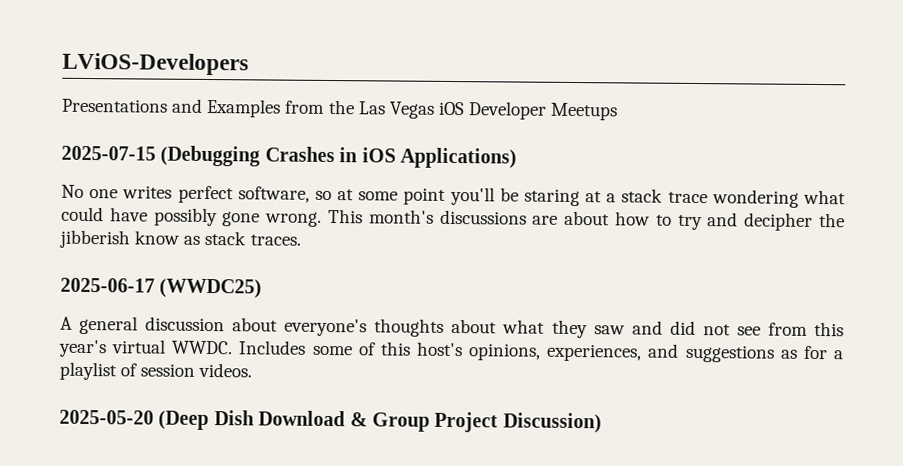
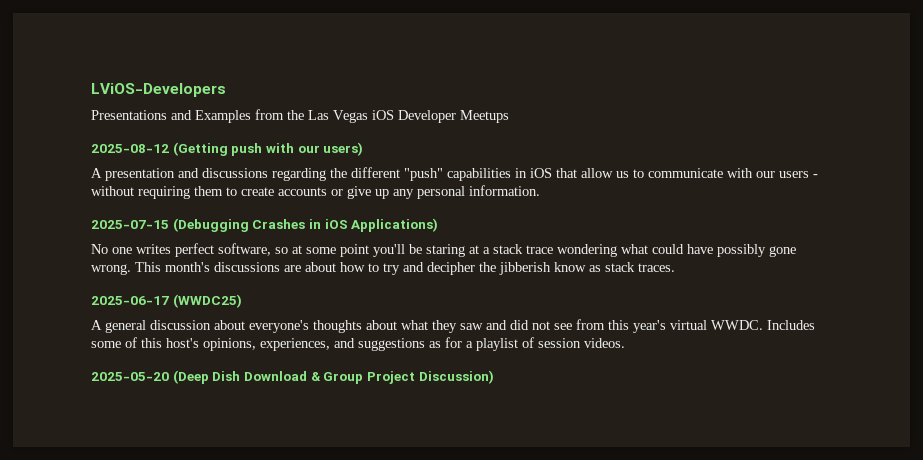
(619, 111) none -> [91,142,364,156] [91,167,818,181] [91,185,540,199] // 2025-08-12 (Getting push with our users) // A presentation and discussions regarding the different "push" capabilities in iOS that allow us to communicate with our users - without requiring them to create accounts or give up any personal information.

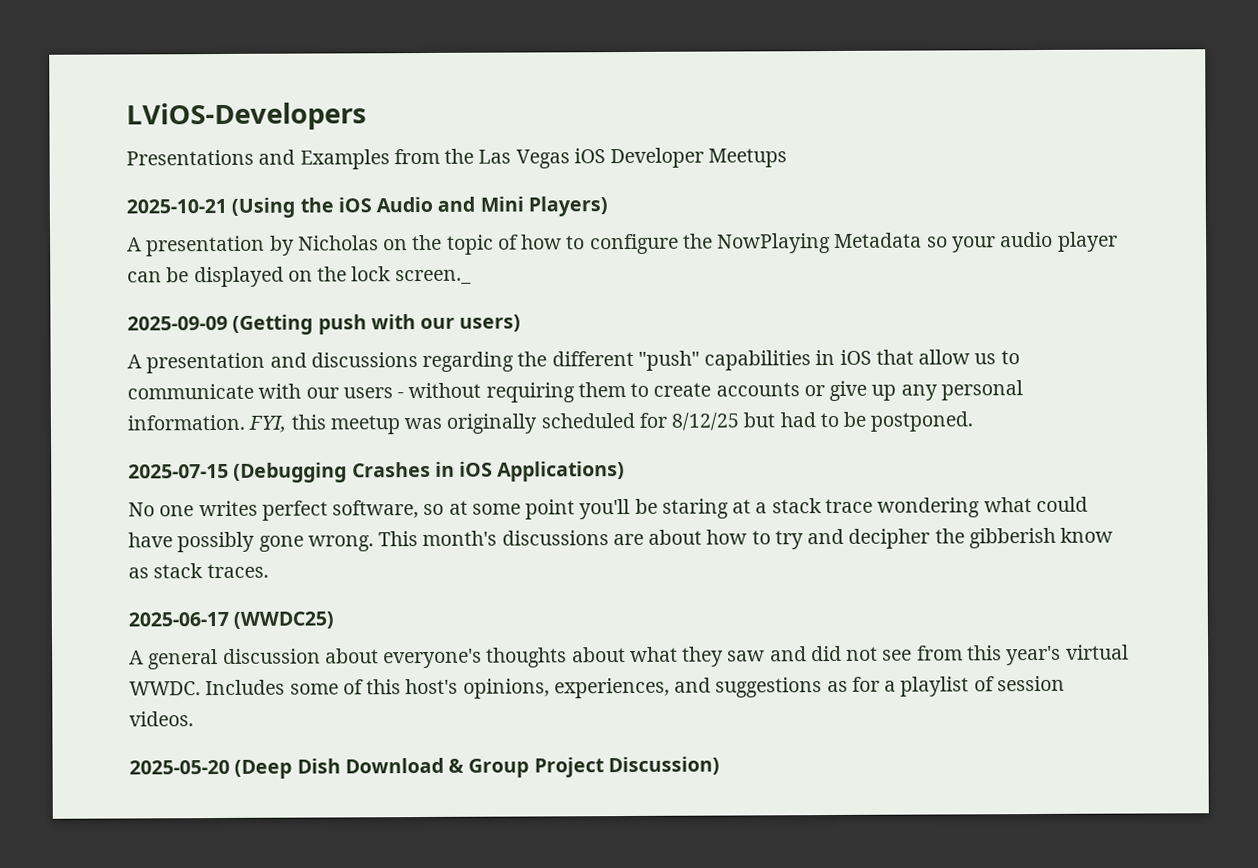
[91,144,169,153] 2025-08-12 -> [126,196,608,218] [127,231,1118,257] [127,266,472,288] [127,315,228,331] 2025-10-21 (Using the iOS Audio and Mini Players) // A presentation by Nicholas on the topic of how to configure the NowPlaying Metadata so your audio player can be displayed on the lock screen._ // 2025-09-09
(540, 190) none -> [248,411,974,435] FYI, this meetup was originally scheduled for 8/12/25 but had to be postponed.
[499,262,551,275] jibberish -> [968,527,1056,549] gibberish

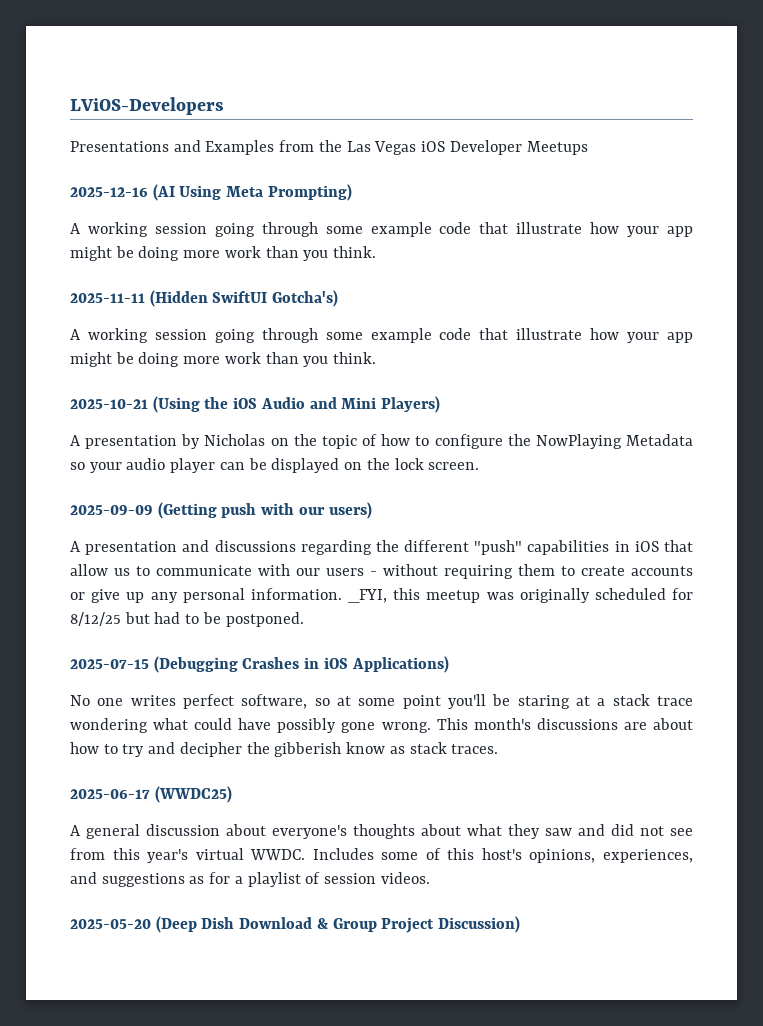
(788, 158) none -> [70,184,352,201] [70,222,693,237] [70,246,377,261] [70,290,339,307] [70,328,693,343] [70,352,377,367] // 2025-12-16 (AI Using Meta Prompting) // A working session going through some example code that illustrate how your app might be doing more work than you think. // 2025-11-11 (Hidden SwiftUI Gotcha's) // A working session going through some example code that illustrate how your app might be doing more work than you think.
[394,269,472,286] screen._ -> [428,462,480,470] screen.
[248,415,287,433] FYI, -> [347,589,387,603] _FYI,

